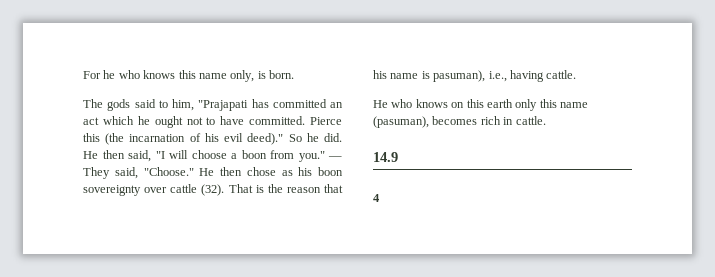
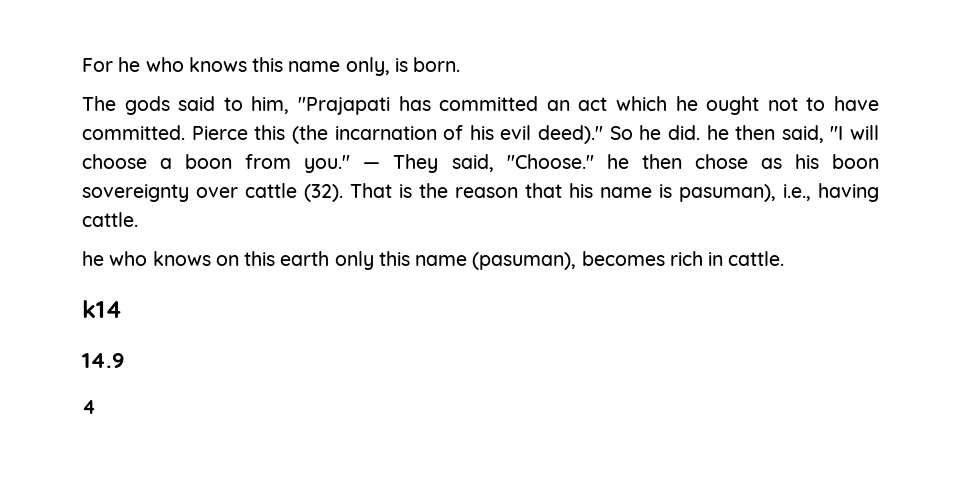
[83,151,98,159] He -> [706,125,729,140] he
[199,168,215,176] He -> [606,154,629,169] he
[373,100,388,108] He -> [82,251,104,266] he
(546, 120) none -> [82,300,122,318] // k14

